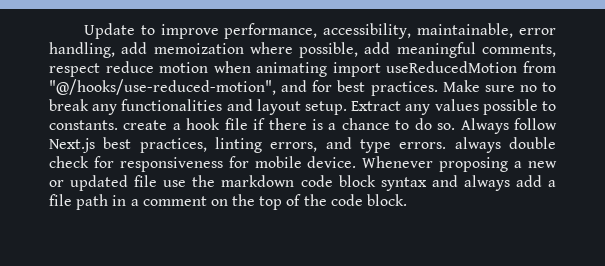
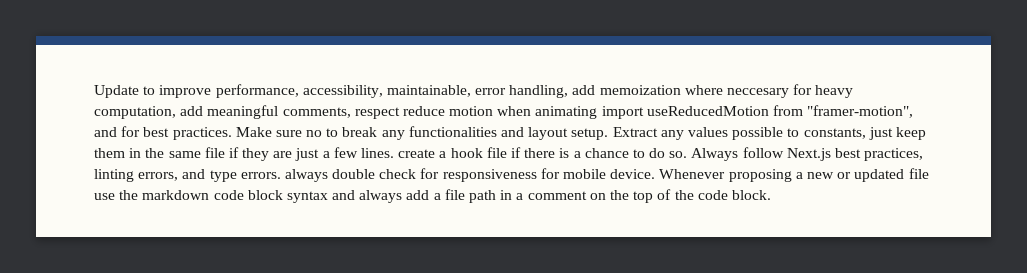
[299,42,359,58] possible, -> [727,84,854,98] [94,106,176,119] neccesary for heavy computation,
[49,79,276,95] "@/hooks/use-reduced-motion", -> [807,105,914,118] "framer-motion",
[49,120,118,130] constants. -> [803,127,926,140] [94,147,395,161] constants, just keep them in the same file if they are just a few lines.

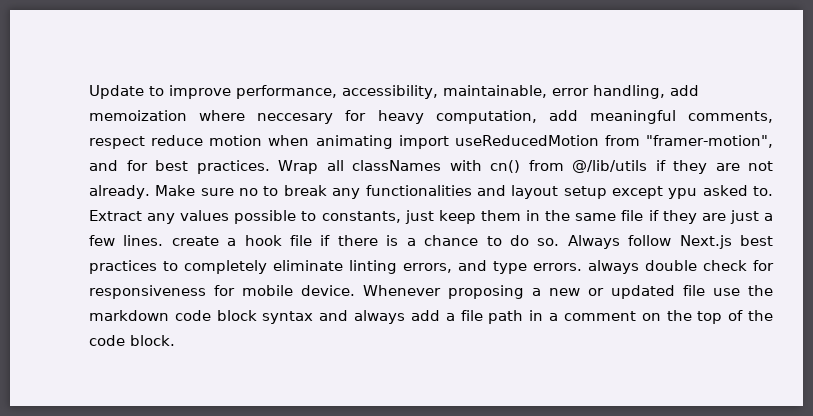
(232, 133) none -> [278,160,773,174] [89,185,150,199] Wrap all classNames with cn() from @/lib/utils if they are not already.
[571,128,609,140] setup. -> [563,185,774,199] setup except ypu asked to.
[864,148,924,161] practices, -> [89,260,343,274] practices to completely eliminate

